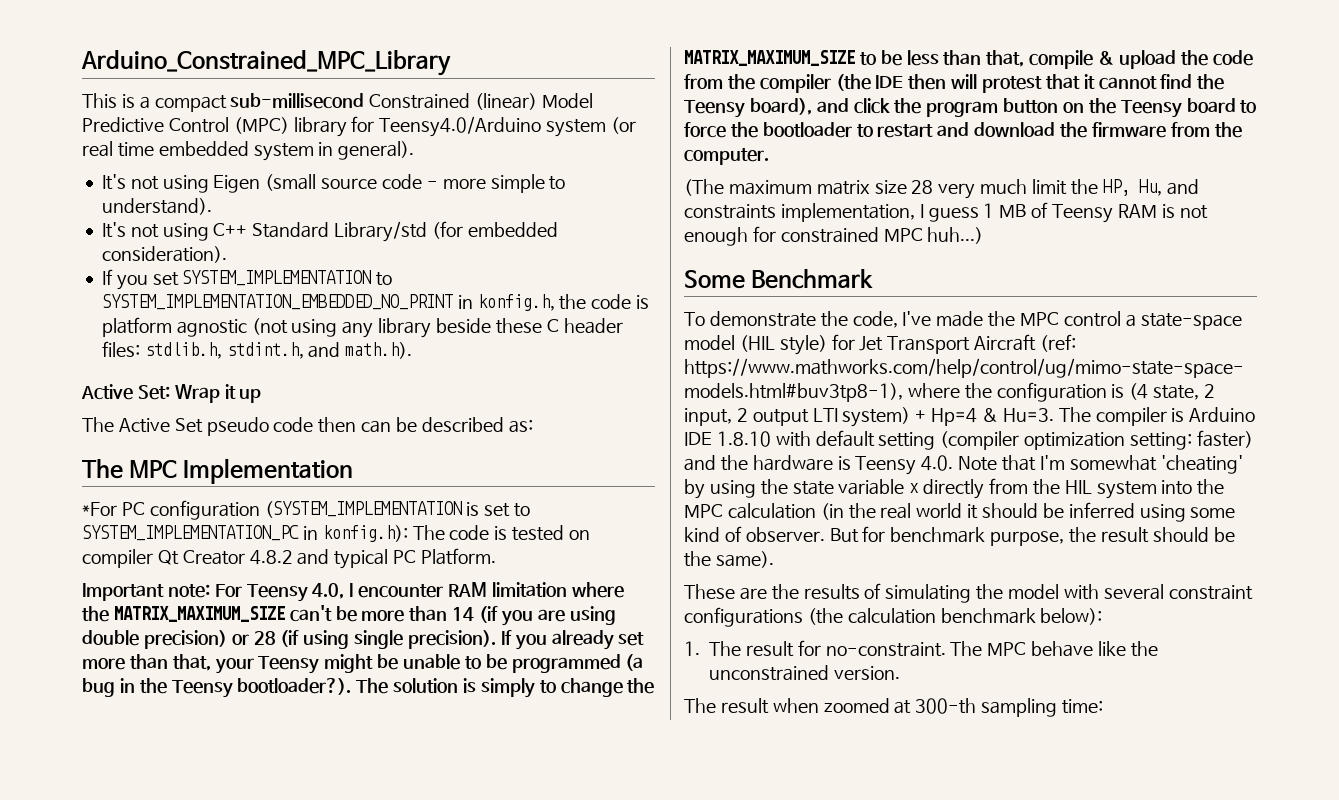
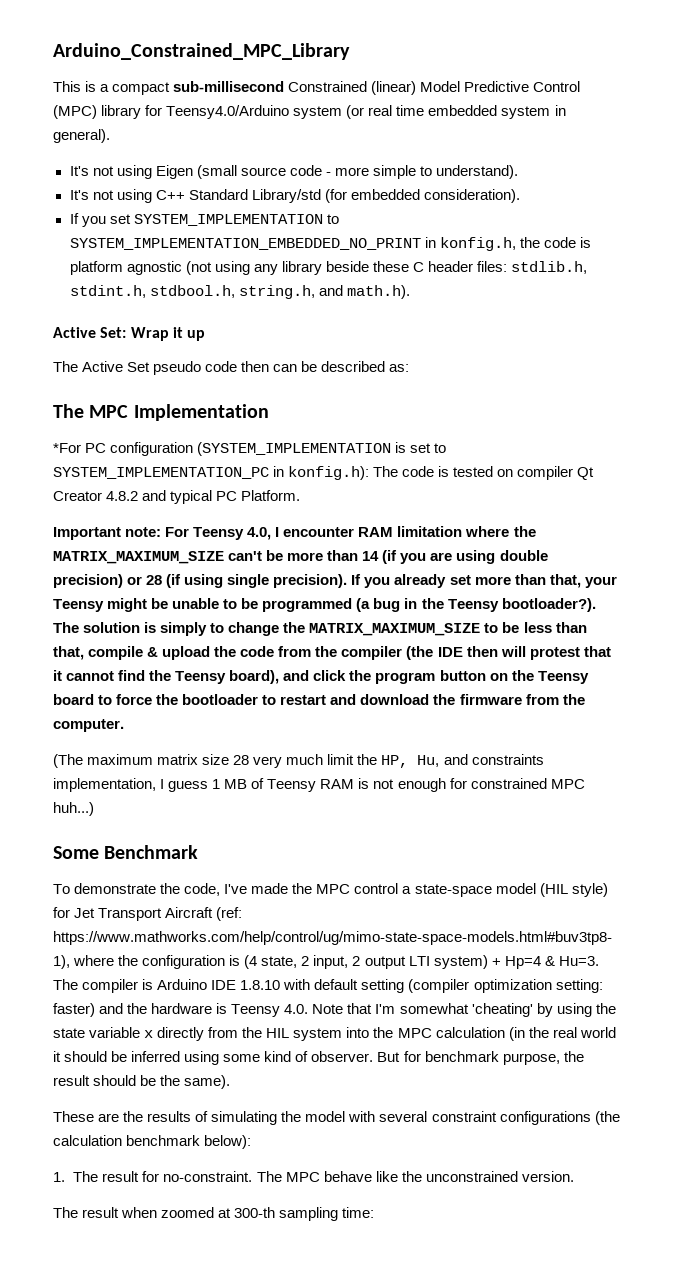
(304, 350) none -> [149,285,315,299] stdbool.h, string.h,

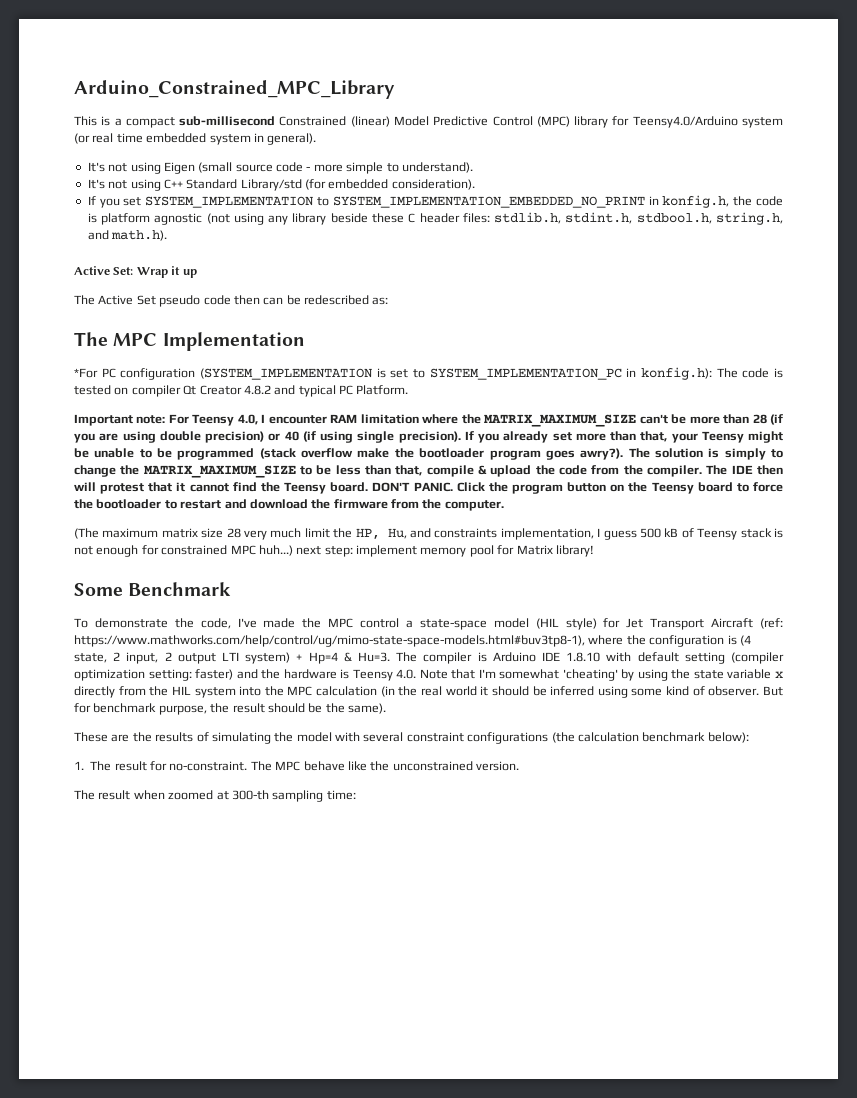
[321,361,386,372] described -> [304,295,369,305] redescribed
[362,551,380,561] 14 -> [752,414,767,424] 28
[146,575,163,585] 28 -> [284,431,299,441] 40
[356,598,596,612] (a bug in the Teensy bootloader?). -> [259,448,624,460] (stack overflow make the bootloader program goes awry?).
[341,646,434,660] compiler (the -> [647,465,728,477] compiler. The
[229,670,347,684] board), and click -> [330,482,485,492] board. DON'T PANIC. Click
[212,779,248,789] 1 MB -> [640,528,679,538] 500 kB
[320,779,355,789] RAM -> [740,528,772,538] stack
(94, 809) none -> [296,545,594,557] next step: implement memory pool for Matrix library!

